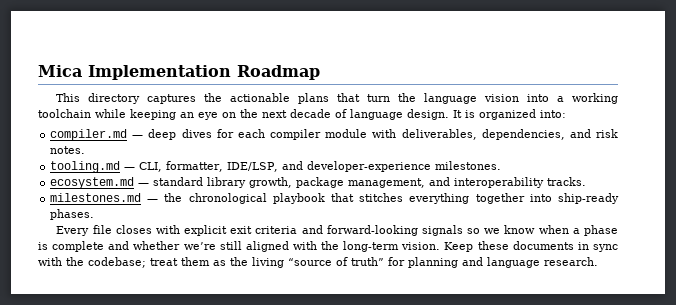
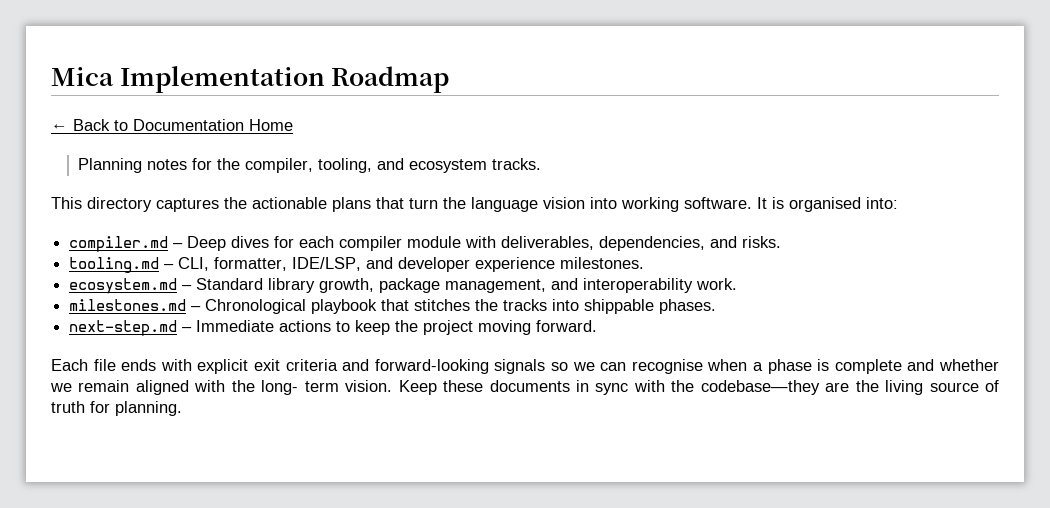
(320, 72) none -> [51,119,293,131] [78,158,542,173] // ← Back to Documentation Home // Planning notes for the compiler, tooling, and ecosystem tracks.
[557,93,618,104] [38,109,449,120] a working toolchain while keeping an eye on the next decade of language design. -> [621,197,752,212] working software.
[479,109,536,120] organized -> [789,197,861,212] organised
[132,129,177,140] — deep -> [173,236,227,251] – Deep
[595,129,618,138] [50,146,86,154] risk notes. -> [742,236,782,248] risks.
[124,167,136,170] — -> [164,264,175,269] –
[307,161,432,172] developer-experience -> [398,257,556,272] developer experience
[138,177,204,186] — standard -> [182,278,264,290] – Standard
[547,177,587,186] tracks. -> [696,278,738,290] work.
[147,193,619,204] [50,209,95,220] [56,225,152,236] — the chronological playbook that stitches everything together into ship-ready phases. // Every file closes -> [191,299,717,314] [69,320,598,336] [51,359,157,371] – Chronological playbook that stitches the tracks into shippable phases. // next-step.md – Immediate actions to keep the project moving forward. // Each file ends
[504,225,536,234] know -> [600,359,703,374] can recognise
[183,241,242,250] we’re still -> [50,380,130,392] we remain
[343,241,400,252] long-term -> [261,380,339,395] long- term
[88,257,598,268] codebase; treat them as the living “source of truth” for planning and language research. -> [700,380,1000,395] [51,401,182,416] codebase—they are the living source of truth for planning.

